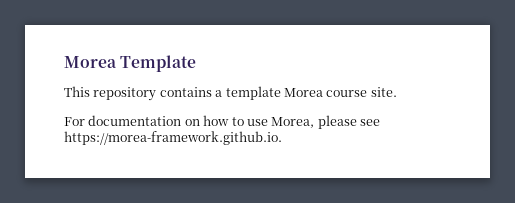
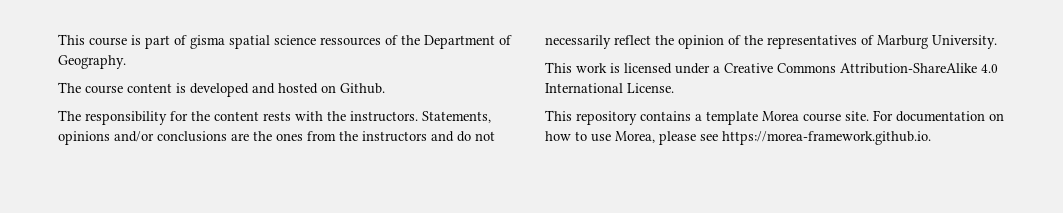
[64,55,197,72] Morea Template -> [58,34,512,49] [58,55,126,69] [58,82,385,97] [58,110,491,125] [58,131,495,145] [545,35,997,49] [545,62,998,74] [545,83,674,93] This course is part of gisma spatial science ressources of the Department of Geography. // The course content is developed and hosted on Github. // The responsibility for the content rests with the instructors. Statements, opinions and/or conclusions are the ones from the instructors and do not necessarily reflect the opinion of the representatives of Marburg University. // This work is licensed under a Creative Commons Attribution-ShareAlike 4.0 International License.
(397, 92) // -> (869, 116) none

